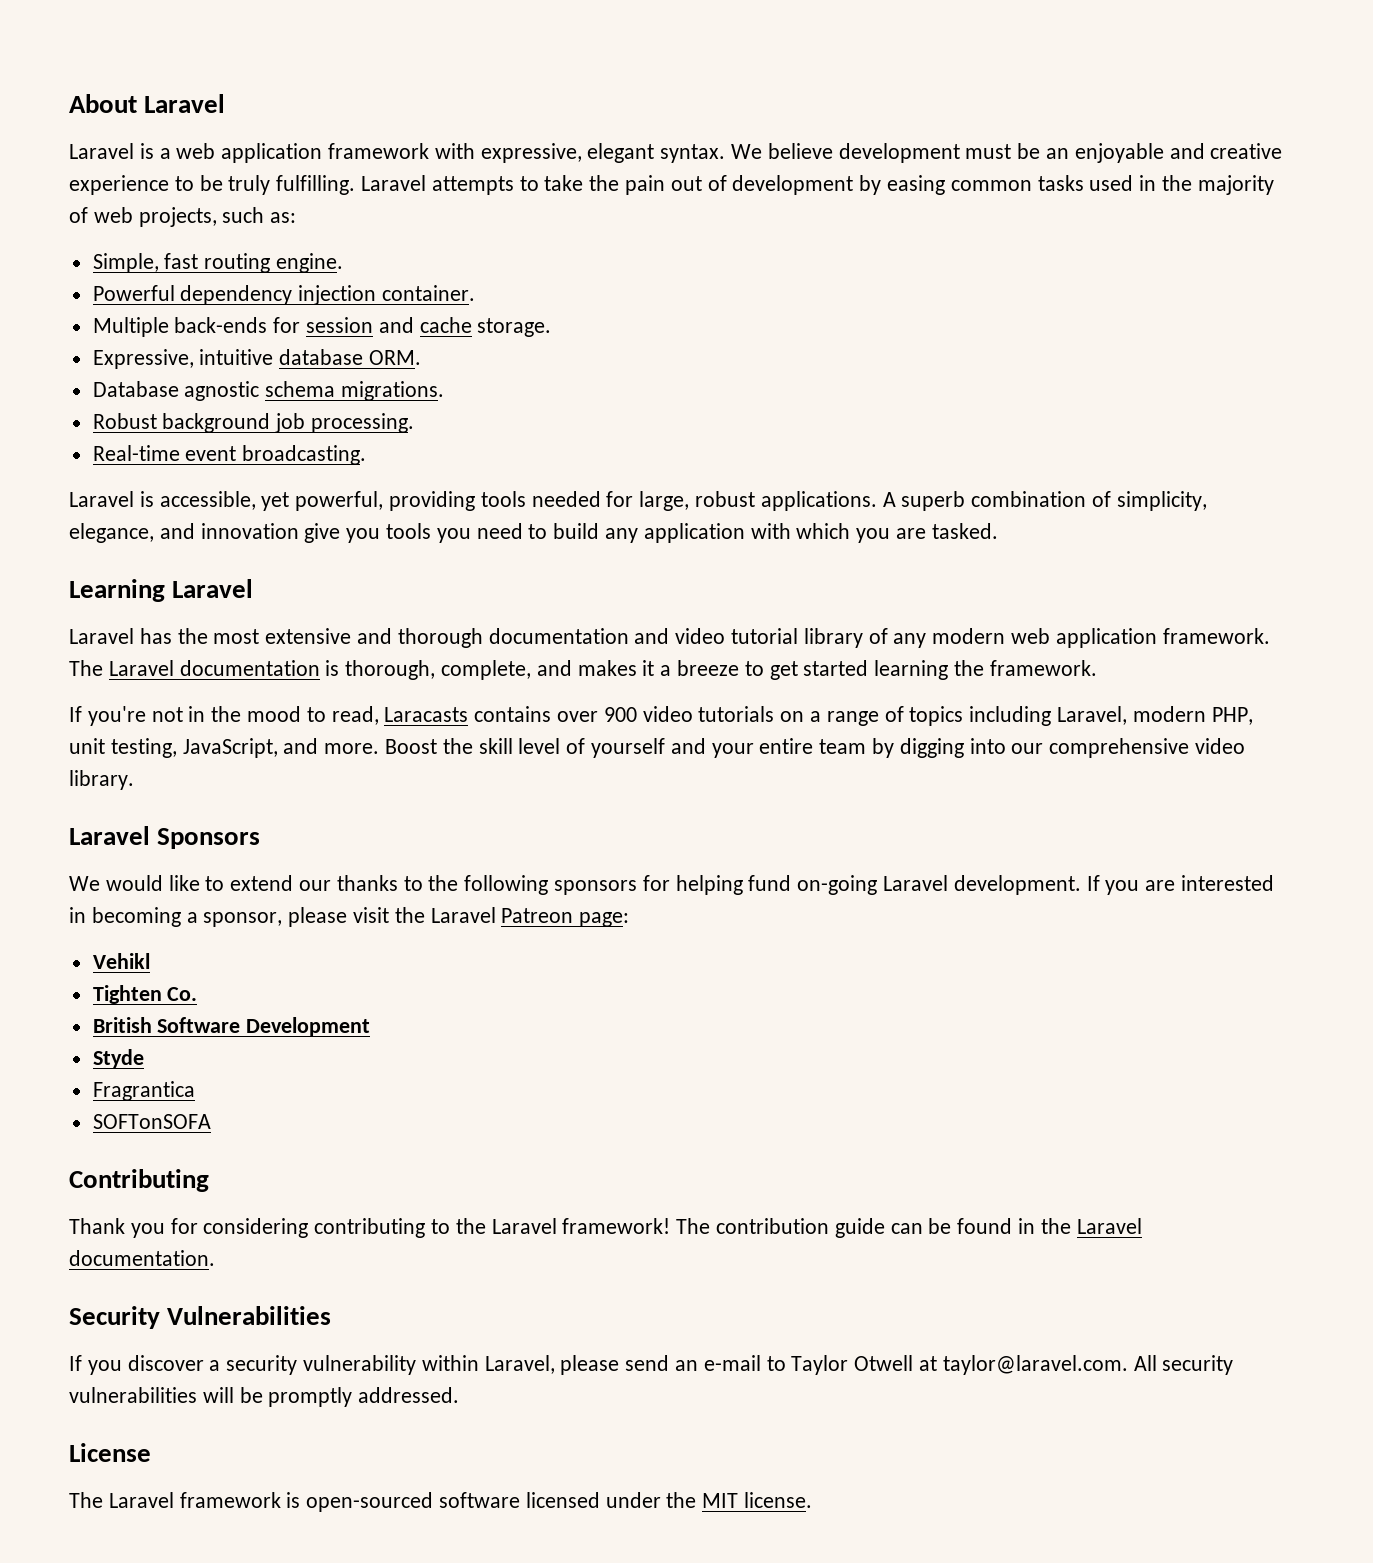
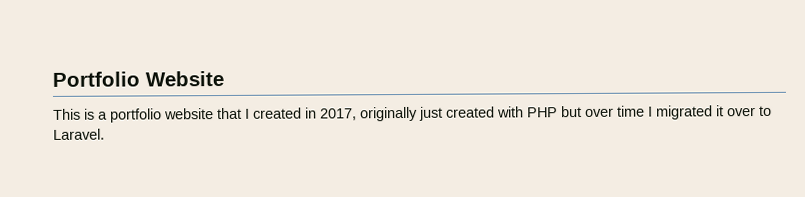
[69,94,226,113] [69,143,1283,163] [69,175,1274,195] [69,207,297,227] [92,253,344,273] [92,285,476,305] [92,317,552,337] [92,349,422,369] [92,381,445,401] [92,413,415,433] [92,445,367,465] [69,491,1207,511] [69,523,998,543] [69,579,254,602] [69,628,1270,648] [69,660,1097,680] [69,706,1253,726] [69,738,1246,758] [69,770,134,790] [69,826,261,849] [69,875,1275,895] [69,907,630,927] [92,953,150,969] [92,985,198,1004] [92,1017,371,1036] [92,1049,144,1068] [92,1081,195,1101] [92,1114,211,1129] [69,1169,209,1192] [69,1218,1142,1238] [69,1250,215,1266] [69,1306,332,1329] [69,1355,1234,1375] [69,1387,460,1407] [69,1443,151,1462] [69,1492,813,1512] About Laravel // Laravel is a web application framework with expressive, elegant syntax. We believe development must be an enjoyable and creative experience to be truly fulfilling. Laravel attempts to take the pain out of development by easing common tasks used in the majority of web projects, such as: // Simple, fast routing engine. // Powerful dependency injection container. // Multiple back-ends for session and cache storage. // Expressive, intuitive database ORM. // Database agnostic schema migrations. // Robust background job processing. // Real-time event broadcasting. // Laravel is accessible, yet powerful, providing tools needed for large, robust applications. A superb combination of simplicity, elegance, and innovation give you tools you need to build any application with which you are tasked. // Learning Laravel // Laravel has the most extensive and thorough documentation and video tutorial library of any modern web application framework. The Laravel documentation is thorough, complete, and makes it a breeze to get started learning the framework. // If you're not in the mood to read, Laracasts contains over 900 video tutorials on a range of topics including Laravel, modern PHP, unit testing, JavaScript, and more. Boost the skill level of yourself and your entire team by digging into our comprehensive video library. // Laravel Sponsors // We would like to extend our thanks to the following sponsors for helping fund on-going Laravel development. If you are interested in becoming a sponsor, please visit the Laravel Patreon page: // Vehikl // Tighten Co. // British Software Development // Styde // Fragrantica // SOFTonSOFA // Contributing // Thank you for considering contributing to the Laravel framework! The contribution guide can be found in the Laravel documentation. // Security Vulnerabilities // If you discover a security vulnerability within Laravel, please send an e-mail to Taylor Otwell at taylor@laravel.com. All security vulnerabilities will be promptly addressed. // License // The Laravel framework is open-sourced software licensed under the MIT license. -> [52,70,224,87] [53,105,772,123] [53,128,105,140] Portfolio Website // This is a portfolio website that I created in 2017, originally just created with PHP but over time I migrated it over to Laravel.

